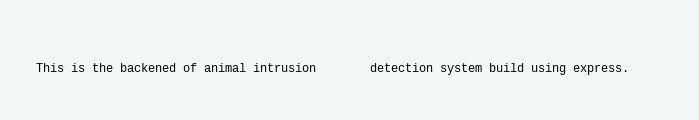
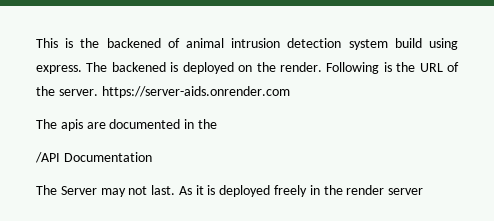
(629, 69) none -> [86,62,460,74] [36,86,290,98] [36,119,217,131] [35,152,152,163] [36,185,424,197] The backened is deployed on the render. Following is the URL of the server. https://server-aids.onrender.com // The apis are documented in the // /API Documentation // The Server may not last. As it is deployed freely in the render server

